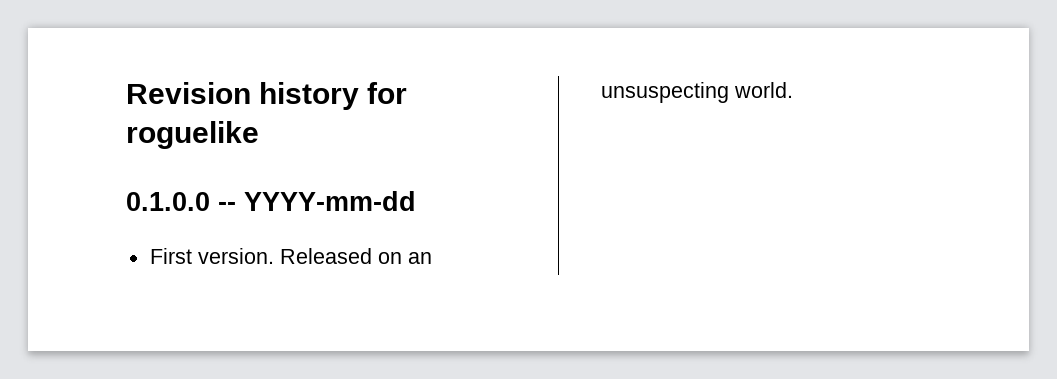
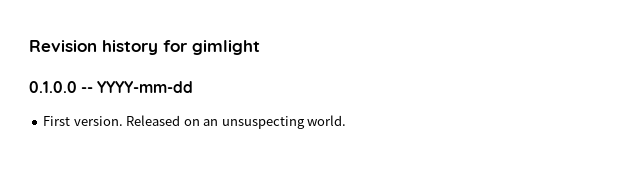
[126,121,259,149] roguelike -> [192,40,260,55] gimlight

